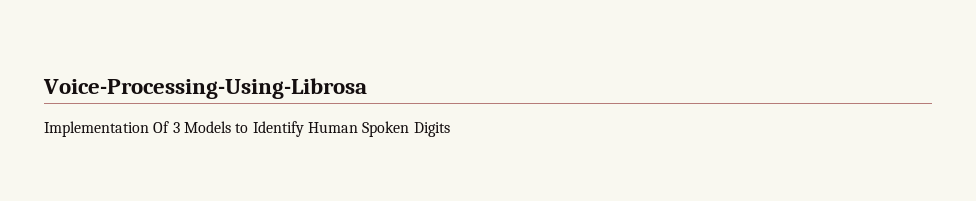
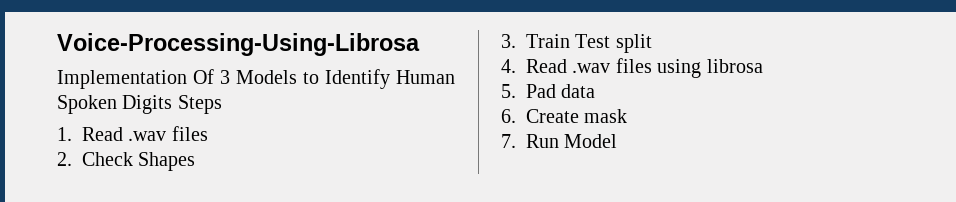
(450, 129) none -> [177,95,222,114] [57,126,208,141] [57,152,196,171] [501,34,652,53] [501,58,763,78] [501,84,596,98] [501,109,628,123] [501,134,618,148] Steps // 1. Read .wav files // 2. Check Shapes // 3. Train Test split // 4. Read .wav files using librosa // 5. Pad data // 6. Create mask // 7. Run Model

